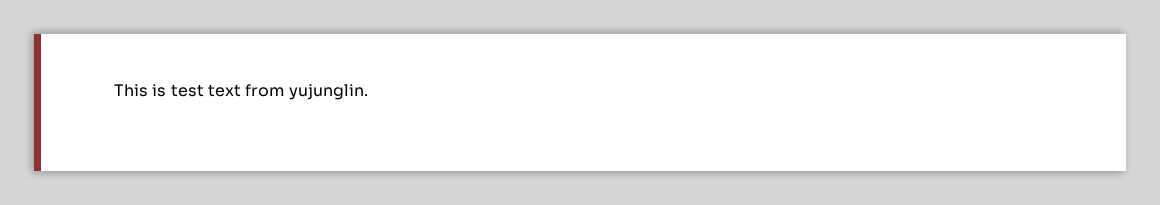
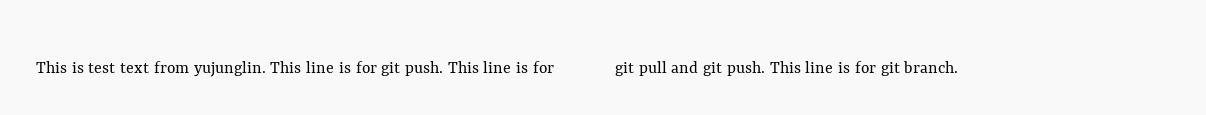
(368, 92) none -> [270,61,959,76] This line is for git push. This line is for git pull and git push. This line is for git branch.

